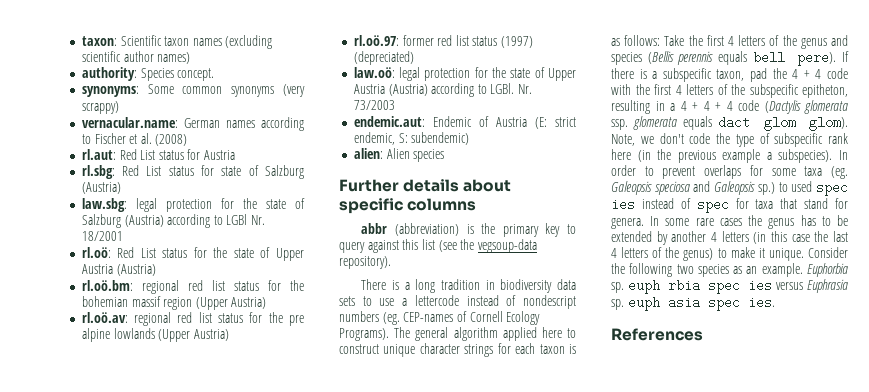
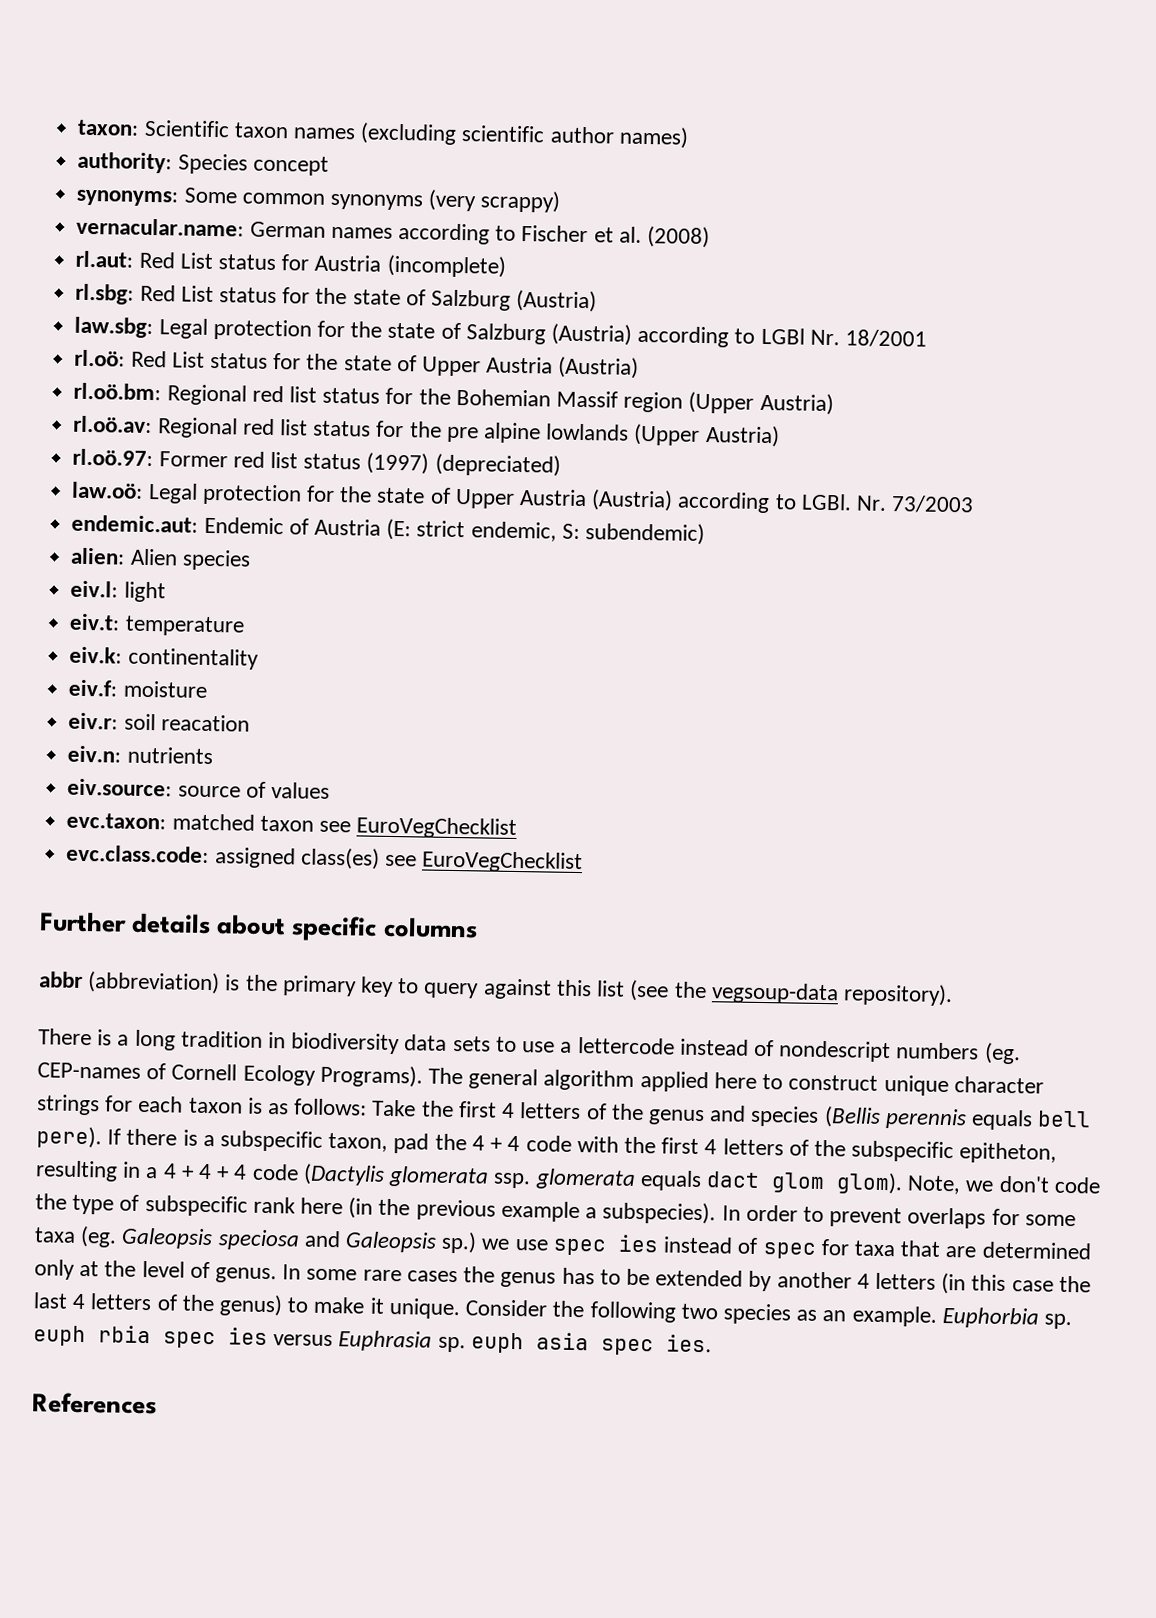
[177,68,215,81] concept. -> [252,155,329,176] concept
(236, 155) none -> [386,254,506,278] (incomplete)
(215, 170) none -> [315,287,348,305] the
[135,198,157,212] legal -> [158,318,208,339] Legal
[141,280,304,294] [81,296,161,307] regional red list status for the bohemian massif -> [166,384,618,408] Regional red list status for the Bohemian Massif
[134,312,172,326] regional -> [156,417,238,439] Regional
[402,35,434,46] former -> [158,451,228,468] Former
[399,67,421,81] legal -> [147,482,198,504] Legal
(445, 155) none -> [70,580,166,603] [69,613,245,637] [69,646,259,670] [68,679,208,698] [68,712,250,732] [67,745,213,765] [67,778,330,799] [66,812,518,840] [66,844,584,874] // eiv.l: light // eiv.t: temperature // eiv.k: continentality // eiv.f: moisture // eiv.r: soil reacation // eiv.n: nutrients // eiv.source: source of values // evc.taxon: matched taxon see EuroVegChecklist // evc.class.code: assigned class(es) see EuroVegChecklist
[778,181,813,192] to used -> [481,1238,549,1251] we use
[804,198,848,209] [611,218,644,229] stand for genera. -> [945,1241,1092,1260] [34,1259,278,1284] are determined only at the level of genus.

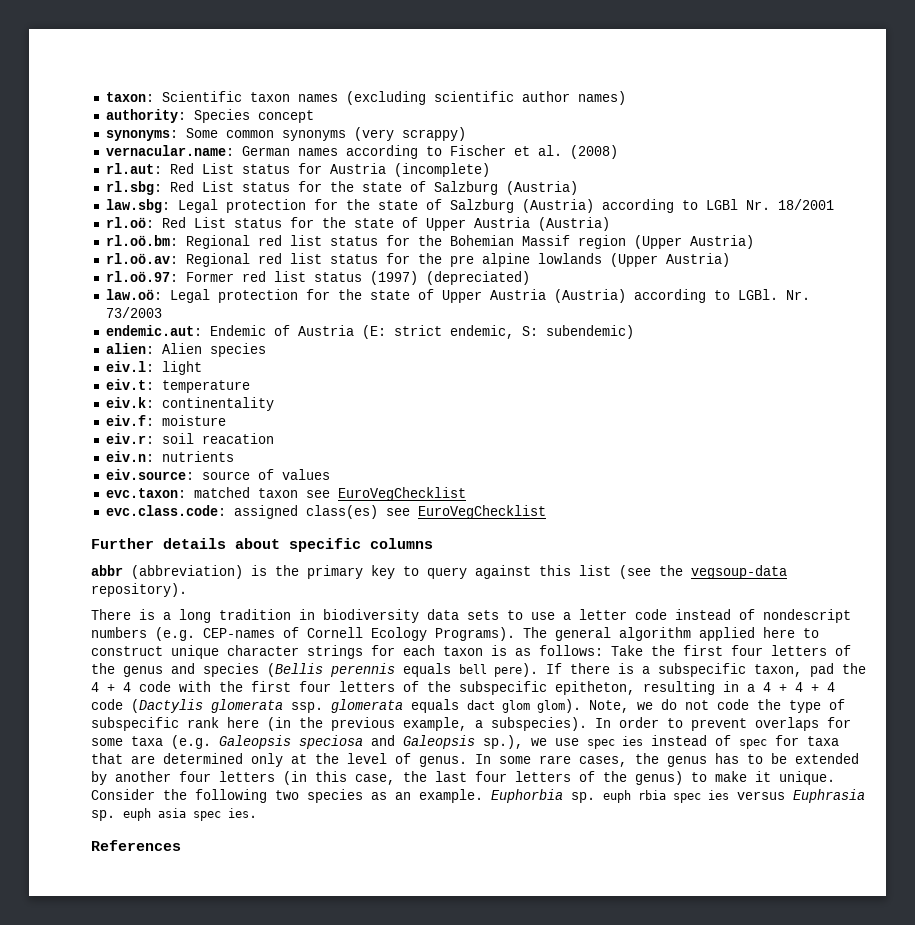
[577,1037,675,1055] lettercode -> [579,609,667,620] letter code
[983,1042,1021,1065] (eg. -> [155,627,195,641] (e.g.
[501,1102,516,1119] 4 -> [731,645,763,656] four
[704,1139,718,1155] 4 -> [299,681,331,692] four
[998,1175,1050,1193] don't -> [661,699,709,710] do not
[500,1200,580,1223] example -> [403,717,467,731] example,
[80,1225,118,1248] (eg. -> [171,735,211,749] (e.g.
[441,1231,478,1254] sp.) -> [483,735,523,749] sp.),
[406,1270,458,1283] cases -> [579,756,627,767] cases,
[856,1273,870,1289] 4 -> [179,771,211,782] four
[1011,1280,1054,1292] case -> [355,774,395,785] case,
[72,1293,87,1310] 4 -> [475,771,507,782] four

